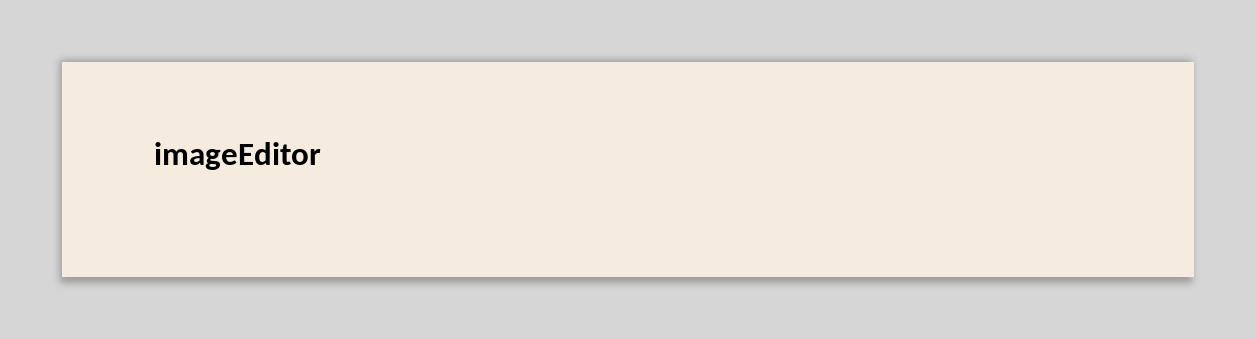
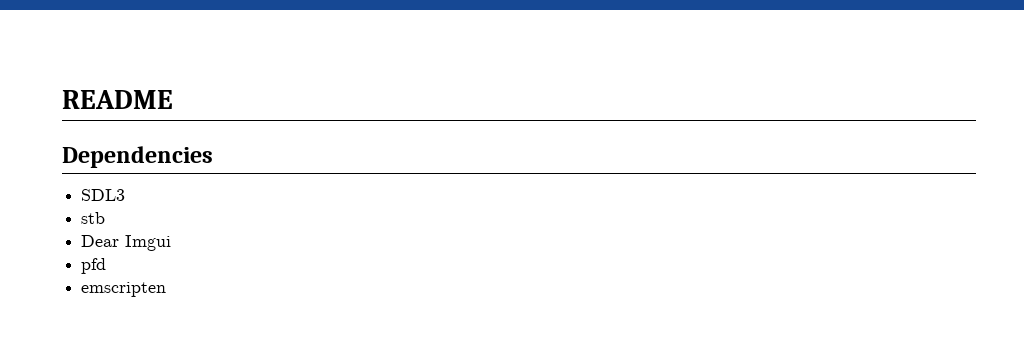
[154,142,321,170] imageEditor -> [62,90,173,109] [62,146,213,168] [81,189,126,201] [81,212,106,224] [81,235,172,251] [81,258,107,274] [81,282,167,297] README // Dependencies // SDL3 // stb // Dear Imgui // pfd // emscripten

